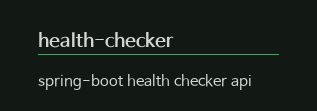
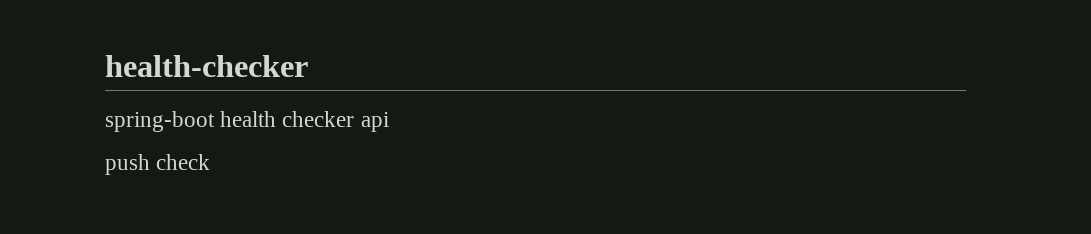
(252, 82) none -> [105,154,211,175] // push check

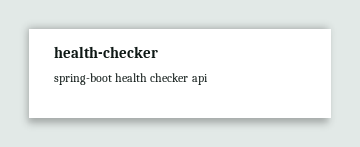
[105,154,211,175] // push check -> (208, 79) none

